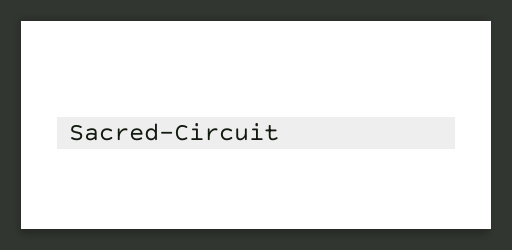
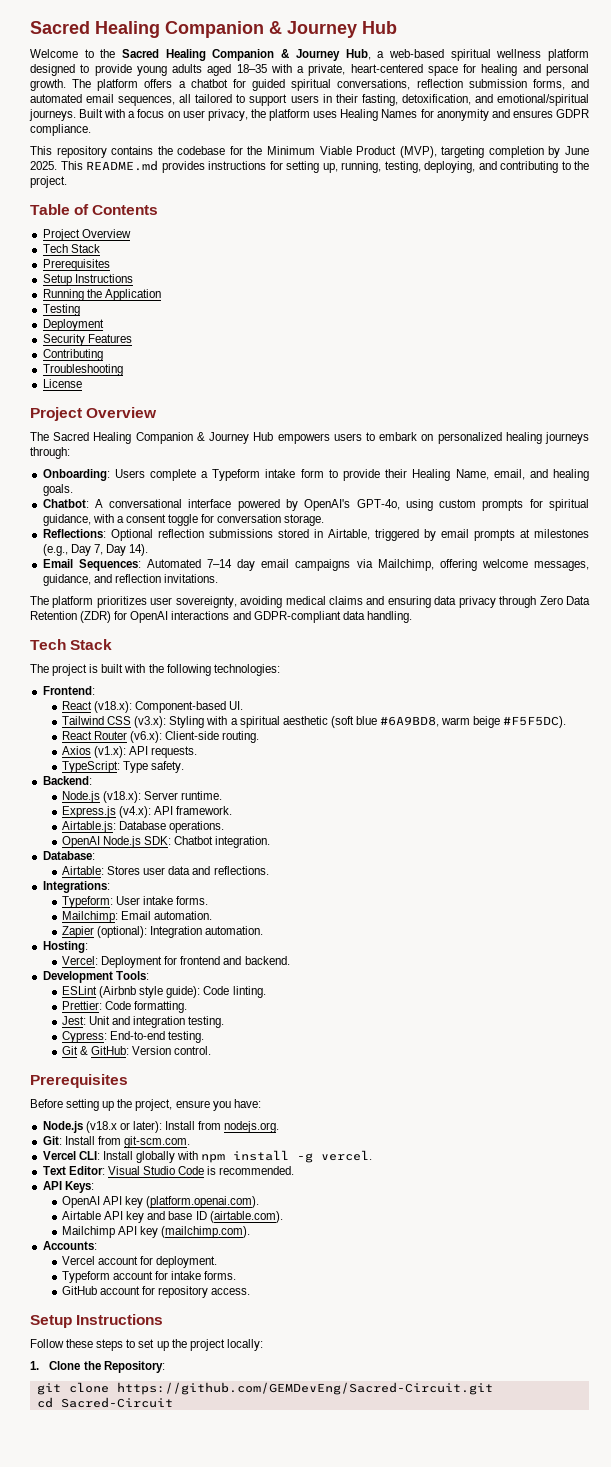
(69, 132) none -> [30,21,397,38] [30,49,589,61] [30,64,589,76] [30,79,589,91] [30,94,590,106] [29,109,590,121] [30,124,91,136] [30,146,589,158] [30,160,589,173] [30,176,67,188] [30,204,159,215] [42,229,131,241] [42,244,100,253] [42,259,110,271] [42,274,133,286] [42,289,161,301] [42,304,80,316] [42,319,104,331] [42,334,132,346] [42,349,103,361] [42,364,123,376] [42,379,82,388] [30,407,158,421] [30,432,589,444] [30,447,70,459] [42,469,589,481] [42,484,73,496] [42,499,589,511] [42,514,325,526] [42,529,590,541] [42,544,149,556] [42,559,589,571] [42,574,218,586] [30,596,591,608] [30,611,412,623] [30,639,113,650] [30,664,280,676] [42,686,95,695] [62,701,244,713] [62,716,567,728] [62,731,260,743] [62,746,198,758] [62,761,185,773] [42,776,92,785] [62,791,223,803] [62,806,233,818] [62,821,225,833] [62,836,271,848] [42,851,95,860] [62,866,269,875] [42,881,110,893] [62,896,209,908] [62,911,213,923] [62,926,264,938] [42,941,88,953] [62,956,290,968] [42,971,149,983] [62,986,266,998] [62,1001,188,1013] [62,1016,225,1028] [62,1031,205,1043] [62,1046,212,1055] [30,1074,128,1088] [30,1099,261,1111] [42,1121,280,1133] [42,1136,190,1148] [42,1150,373,1163] [42,1166,295,1175] [42,1181,94,1193] [62,1196,260,1208] [62,1211,283,1223] [62,1226,251,1238] [42,1241,97,1250] [62,1256,218,1268] [62,1271,237,1283] [62,1286,251,1298] [30,1314,164,1328] [30,1339,263,1351] [30,1361,165,1373] [36,1382,493,1395] [36,1397,53,1408] Sacred Healing Companion & Journey Hub // Welcome to the Sacred Healing Companion & Journey Hub, a web-based spiritual wellness platform designed to provide young adults aged 18–35 with a private, heart-centered space for healing and personal growth. The platform offers a chatbot for guided spiritual conversations, reflection submission forms, and automated email sequences, all tailored to support users in their fasting, detoxification, and emotional/spiritual journeys. Built with a focus on user privacy, the platform uses Healing Names for anonymity and ensures GDPR compliance. // This repository contains the codebase for the Minimum Viable Product (MVP), targeting completion by June 2025. This README.md provides instructions for setting up, running, testing, deploying, and contributing to the project. // Table of Contents // Project Overview // Tech Stack // Prerequisites // Setup Instructions // Running the Application // Testing // Deployment // Security Features // Contributing // Troubleshooting // License // Project Overview // The Sacred Healing Companion & Journey Hub empowers users to embark on personalized healing journeys through: // Onboarding: Users complete a Typeform intake form to provide their Healing Name, email, and healing goals. // Chatbot: A conversational interface powered by OpenAI's GPT-4o, using custom prompts for spiritual guidance, with a consent toggle for conversation storage. // Reflections: Optional reflection submissions stored in Airtable, triggered by email prompts at milestones (e.g., Day 7, Day 14). // Email Sequences: Automated 7–14 day email campaigns via Mailchimp, offering welcome messages, guidance, and reflection invitations. // The platform prioritizes user sovereignty, avoiding medical claims and ensuring data privacy through Zero Data Retention (ZDR) for OpenAI interactions and GDPR-compliant data handling. // Tech Stack // The project is built with the following technologies: // Frontend: // React (v18.x): Component-based UI. // Tailwind CSS (v3.x): Styling with a spiritual aesthetic (soft blue #6A9BD8, warm beige #F5F5DC). // React Router (v6.x): Client-side routing. // Axios (v1.x): API requests. // TypeScript: Type safety. // Backend: // Node.js (v18.x): Server runtime. // Express.js (v4.x): API framework. // Airtable.js: Database operations. // OpenAI Node.js SDK: Chatbot integration. // Database: // Airtable: Stores user data and reflections. // Integrations: // Typeform: User intake forms. // Mailchimp: Email automation. // Zapier (optional): Integration automation. // Hosting: // Vercel: Deployment for frontend and backend. // Development Tools: // ESLint (Airbnb style guide): Code linting. // Prettier: Code formatting. // Jest: Unit and integration testing. // Cypress: End-to-end testing. // Git & GitHub: Version control. // Prerequisites // Before setting up the project, ensure you have: // Node.js (v18.x or later): Install from nodejs.org. // Git: Install from git-scm.com. // Vercel CLI: Install globally with npm install -g vercel. // Text Editor: Visual Studio Code is recommended. // API Keys: // OpenAI API key (platform.openai.com). // Airtable API key and base ID (airtable.com). // Mailchimp API key (mailchimp.com). // Accounts: // Vercel account for deployment. // Typeform account for intake forms. // GitHub account for repository access. // Setup Instructions // Follow these steps to set up the project locally: // 1. Clone the Repository: // git clone https://github.com/GEMDevEng/Sacred-Circuit.git // cd

